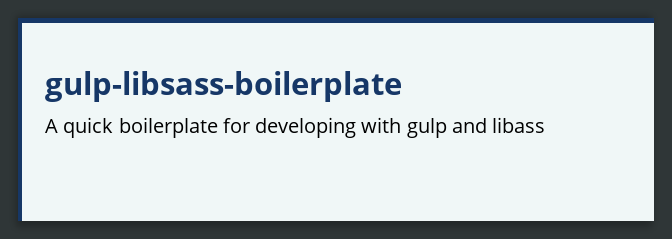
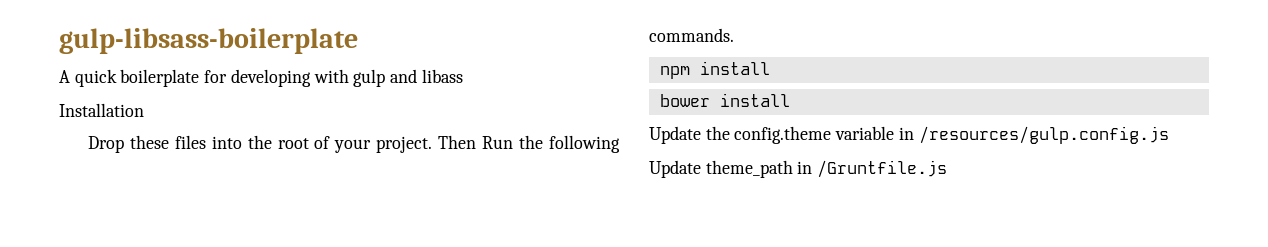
(546, 125) none -> [59,103,144,117] [87,135,620,153] [649,28,734,42] [659,61,770,79] [659,93,790,107] [649,126,1169,144] [649,160,948,178] // Installation // Drop these files into the root of your project. Then Run the following commands. // npm install // bower install // Update the config.theme variable in /resources/gulp.config.js // Update theme_path in /Gruntfile.js

